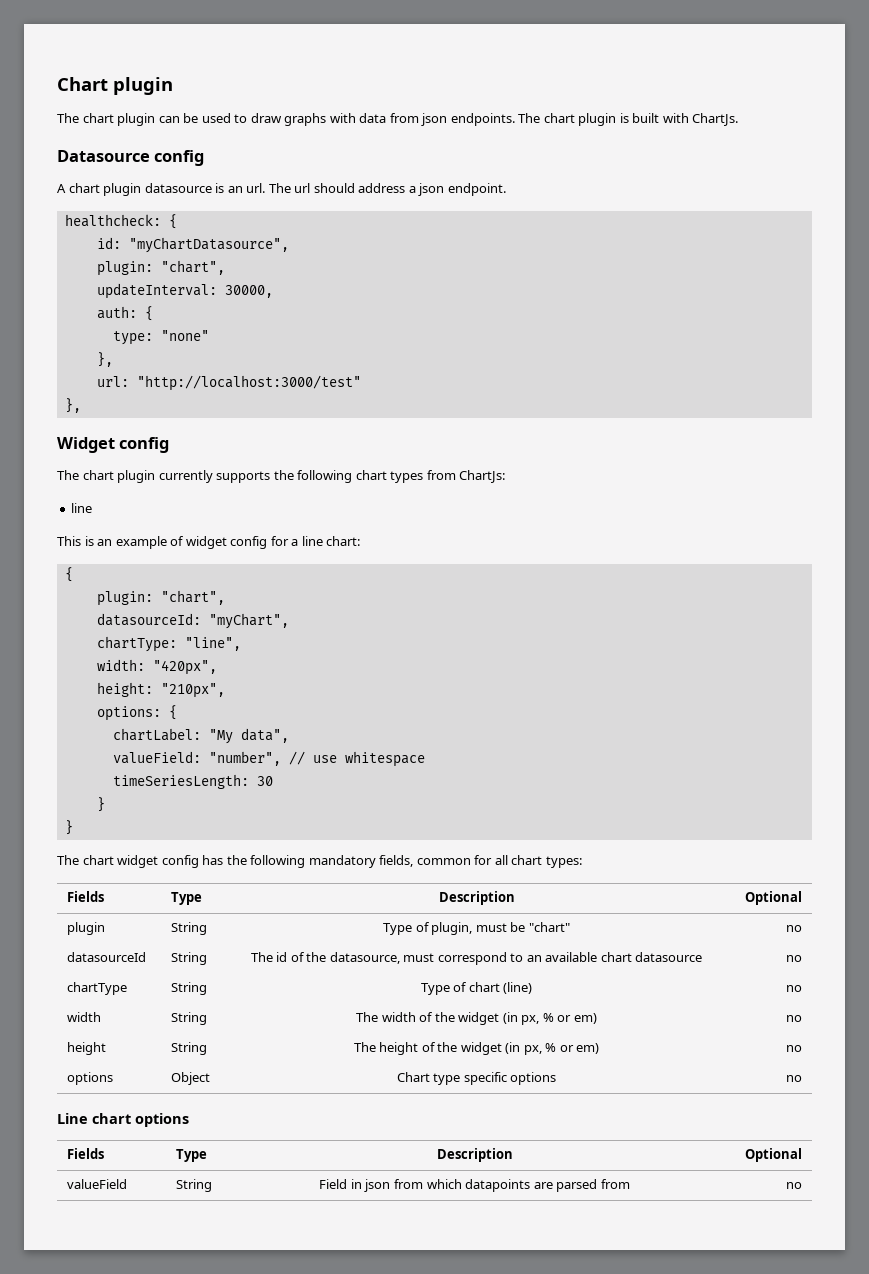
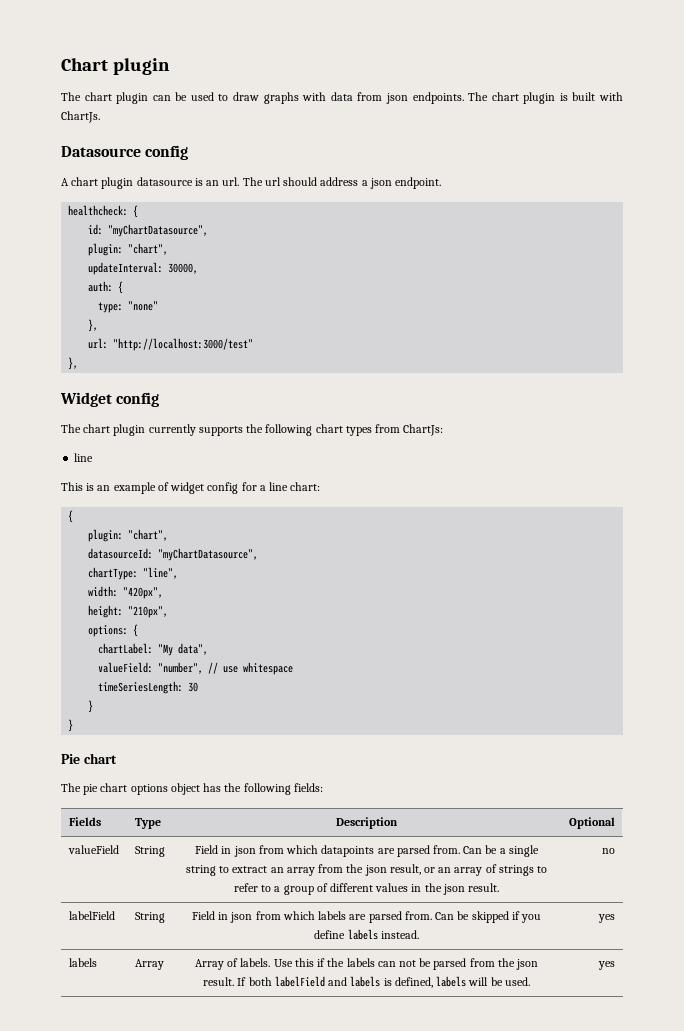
[208,613,289,629] "myChart", -> [158,548,259,561] "myChartDatasource",
[57,855,582,868] [66,891,104,902] [170,892,202,905] [438,891,515,905] [745,891,803,905] [66,922,105,935] [170,922,207,935] [383,922,570,935] [786,925,803,932] [66,952,146,962] [170,952,207,965] [250,952,703,965] [786,955,803,962] [66,982,127,995] [170,982,207,995] [420,982,533,995] [786,985,803,992] [66,1012,101,1022] [170,1012,207,1025] [356,1012,597,1025] [786,1015,803,1022] [66,1042,106,1055] [170,1042,207,1055] [353,1042,600,1055] [786,1045,803,1052] [66,1072,113,1085] [170,1072,210,1085] [396,1072,557,1085] [786,1075,803,1082] [57,1113,189,1127] // The chart widget config has the following mandatory fields, common for all chart types: // Fields | Type | Description | Optional // plugin | String | Type of plugin, must be "chart" | no // datasourceId | String | The id of the datasource, must correspond to an available chart datasource | no // chartType | String | Type of chart (line) | no // width | String | The width of the widget (in px, % or em) | no // height | String | The height of the widget (in px, % or em) | no // options | Object | Chart type specific options | no // Line chart options -> [61,753,117,764] [61,783,323,795] // Pie chart // The pie chart options object has the following fields:
[600,1179,630,1189] [786,1182,803,1189] from | no -> [432,845,539,857] [185,864,548,876] [233,883,500,895] [602,848,616,854] [68,911,115,920] [134,912,165,923] [191,911,542,923] [314,929,419,940] [598,914,616,923] [68,958,97,967] [134,959,164,970] [194,958,539,970] [203,976,530,988] [598,961,616,970] from. Can be a single string to extract an array from the json result, or an array of strings to refer to a group of different values in the json result. | no // labelField | String | Field in json from which labels are parsed from. Can be skipped if you define labels instead. | yes // labels | Array | Array of labels. Use this if the labels can not be parsed from the json result. If both labelField and labels is defined, labels will be used. | yes

